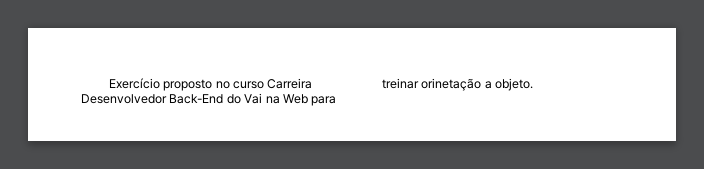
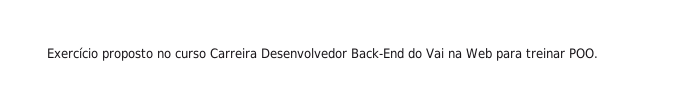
[421,78,534,91] orinetação a objeto. -> [568,48,598,59] POO.

